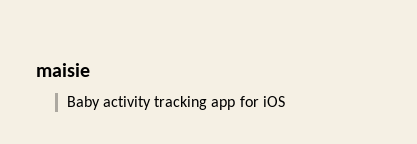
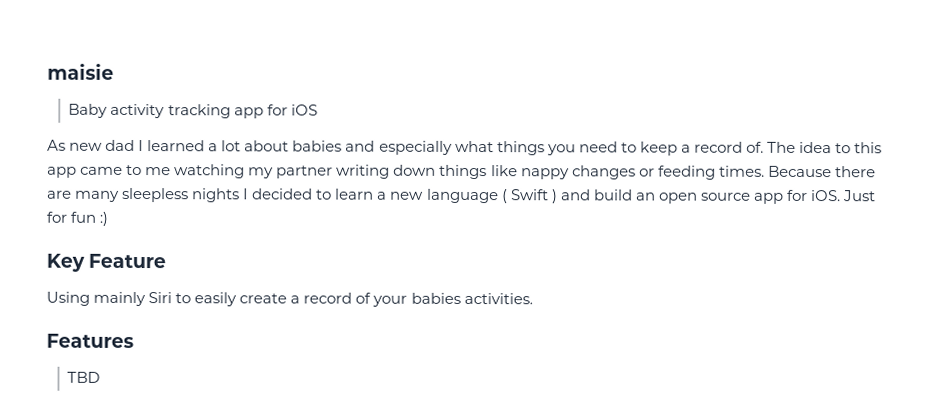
(286, 101) none -> [47,139,883,156] [47,164,876,180] [47,187,877,204] [46,211,109,226] [46,253,167,272] [46,291,533,307] [46,333,134,348] [67,371,101,383] // As new dad I learned a lot about babies and especially what things you need to keep a record of. The idea to this app came to me watching my partner writing down things like nappy changes or feeding times. Because there are many sleepless nights I decided to learn a new language ( Swift ) and build an open source app for iOS. Just for fun :) // Key Feature // Using mainly Siri to easily create a record of your babies activities. // Features // TBD

